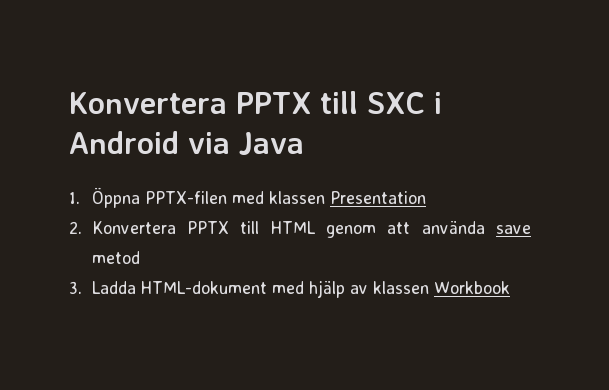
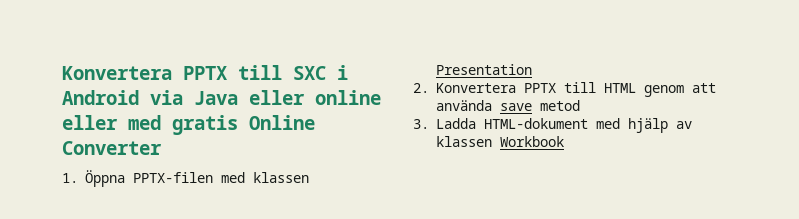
(304, 143) none -> [249,90,381,105] [62,115,315,135] [62,141,162,155] eller online eller med gratis Online Converter

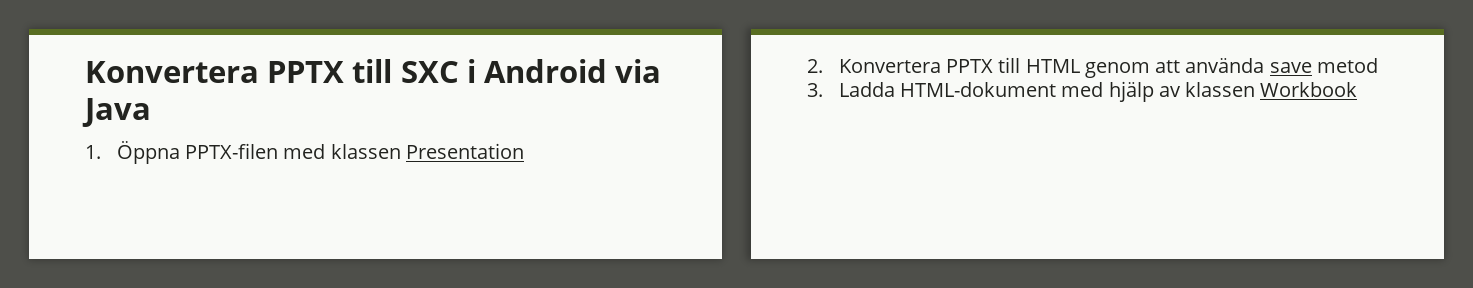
[249,90,381,105] [62,115,315,135] [62,141,162,155] eller online eller med gratis Online Converter -> (151, 112) none

